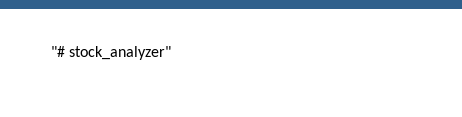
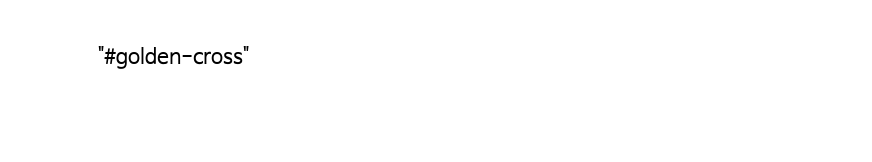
[51,46,172,60] "# stock_analyzer" -> [98,46,249,69] "#golden-cross"

